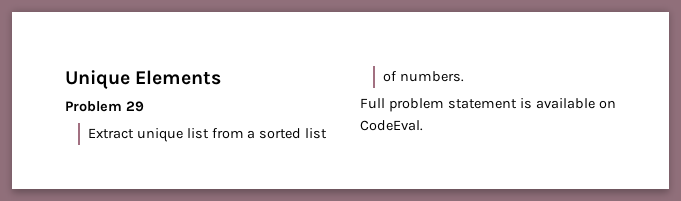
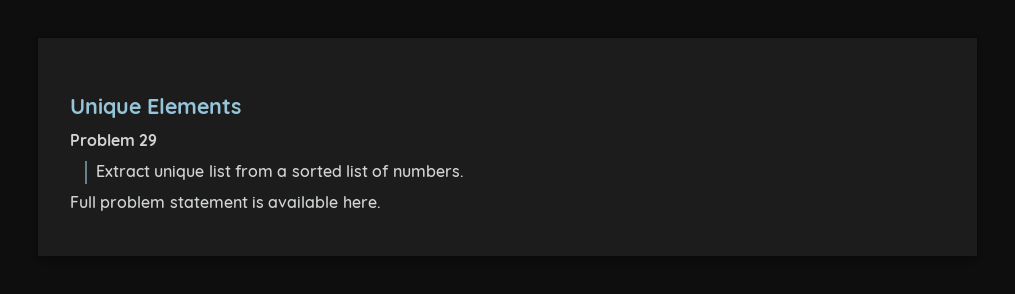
[598,100,616,109] [360,120,423,131] on CodeEval. -> [342,196,381,208] here.

